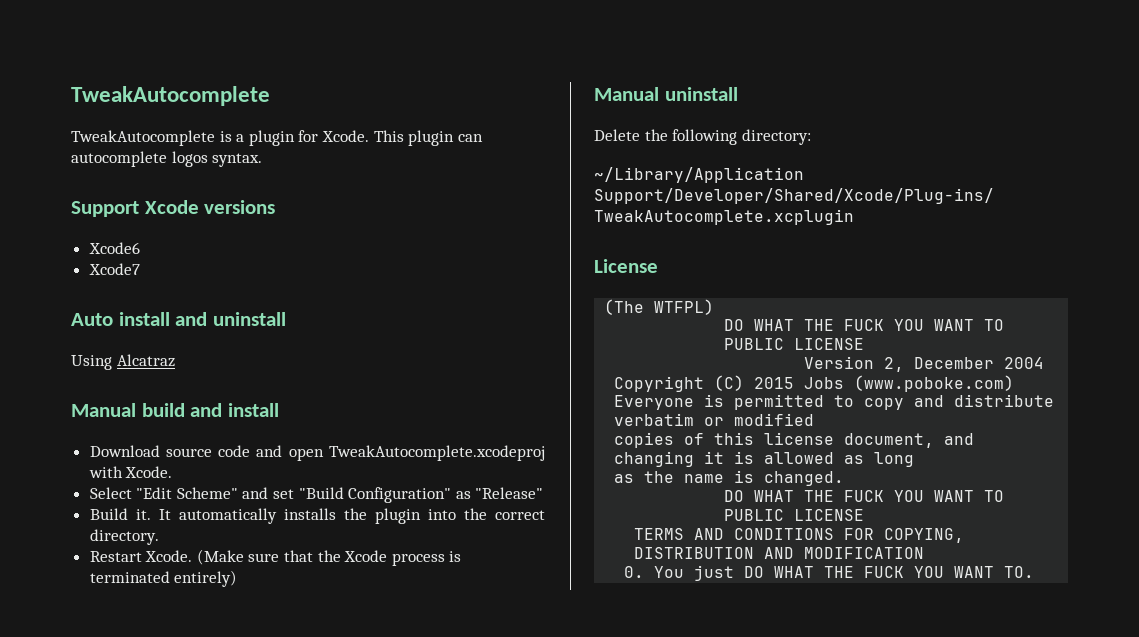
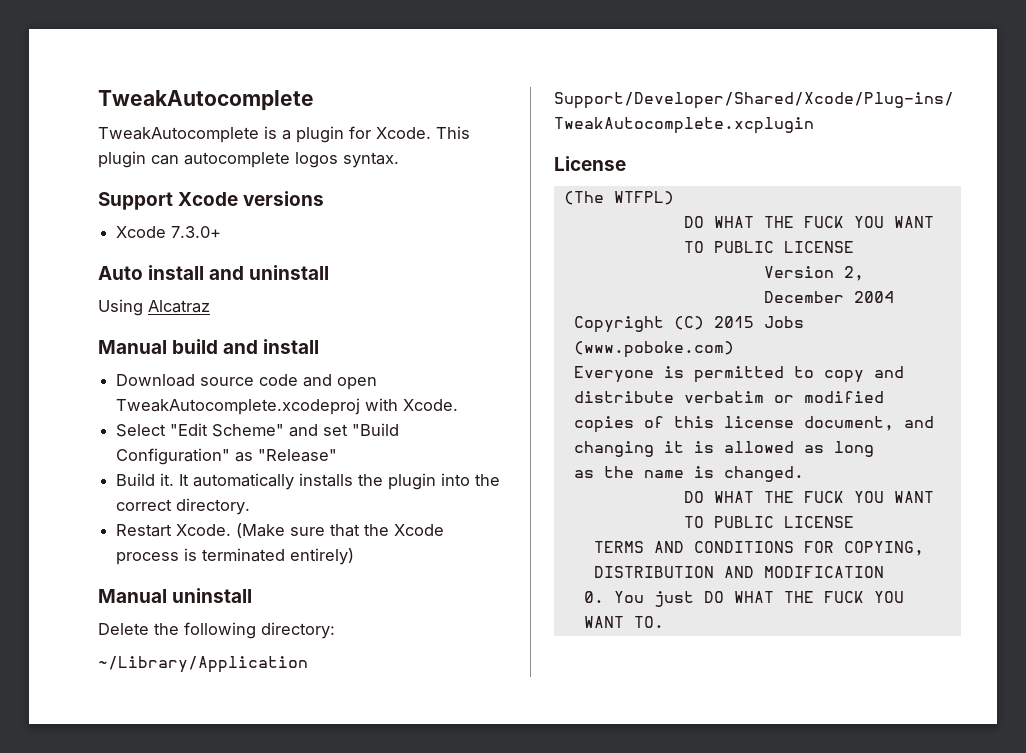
[88,242,140,254] [88,263,140,275] Xcode6 // Xcode7 -> [116,226,222,238] Xcode 7.3.0+

